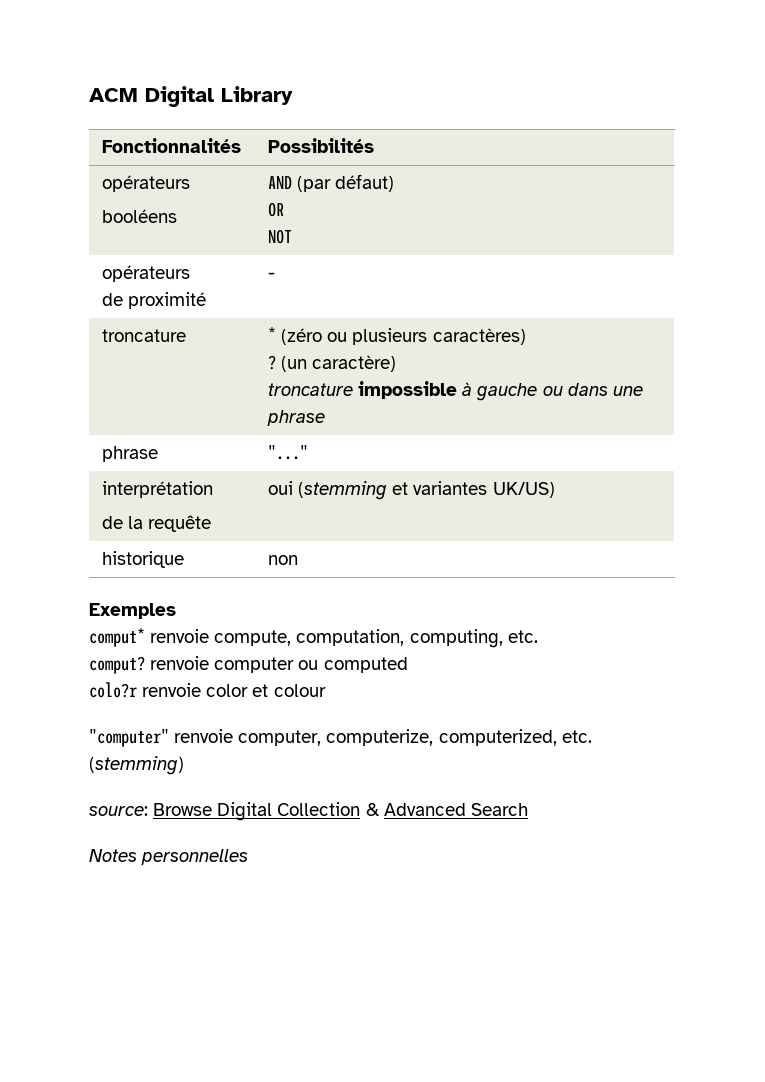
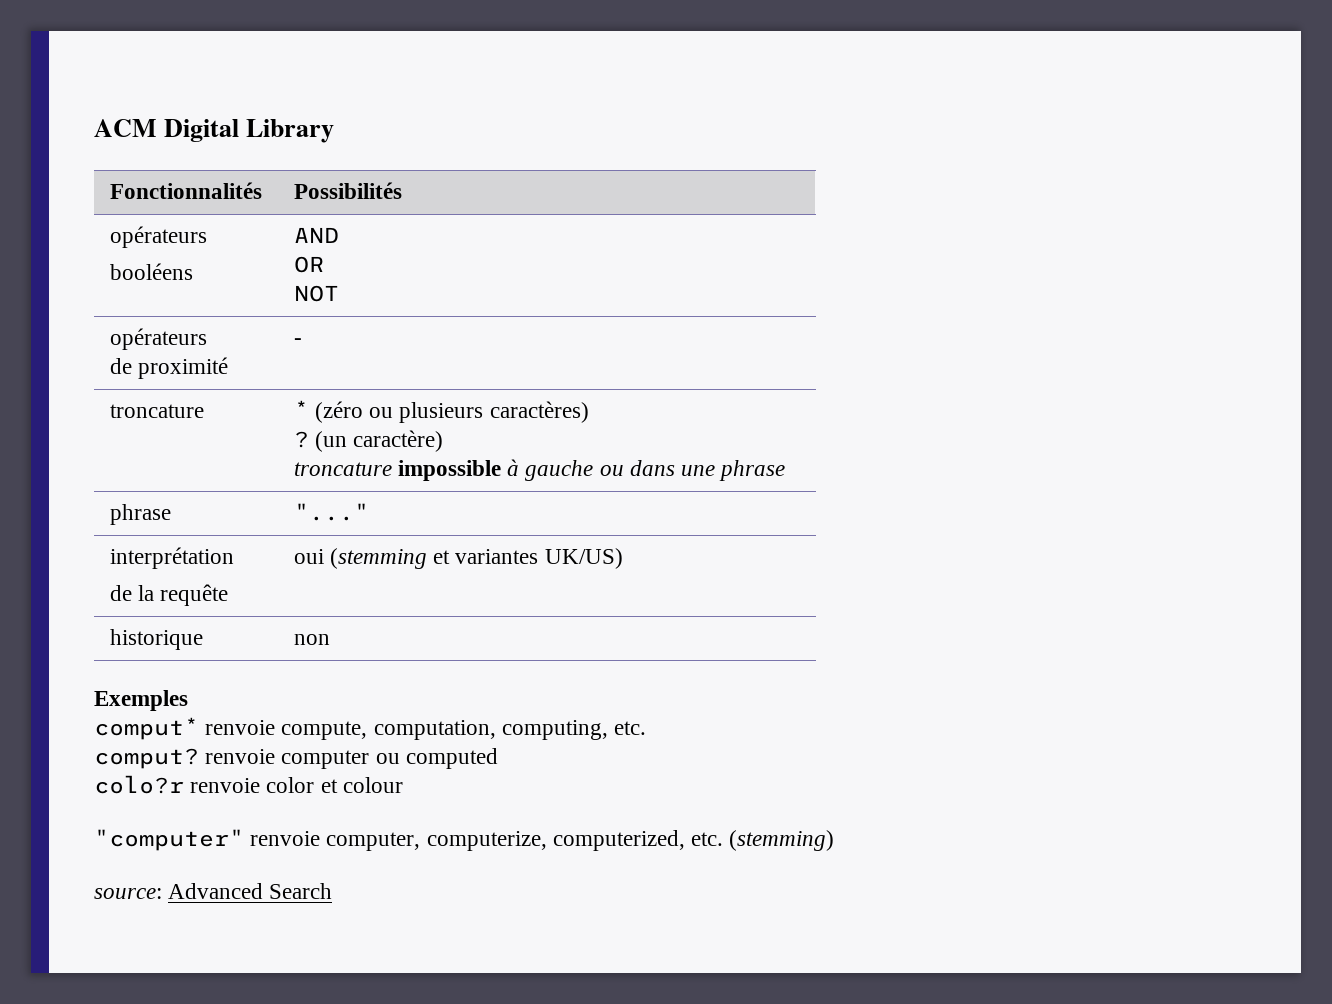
[297,174,395,192] (par défaut) -> (339, 235) none
[153,802,380,821] Browse Digital Collection & -> (162, 893) none
[89,849,249,865] // Notes personnelles -> (333, 891) none

